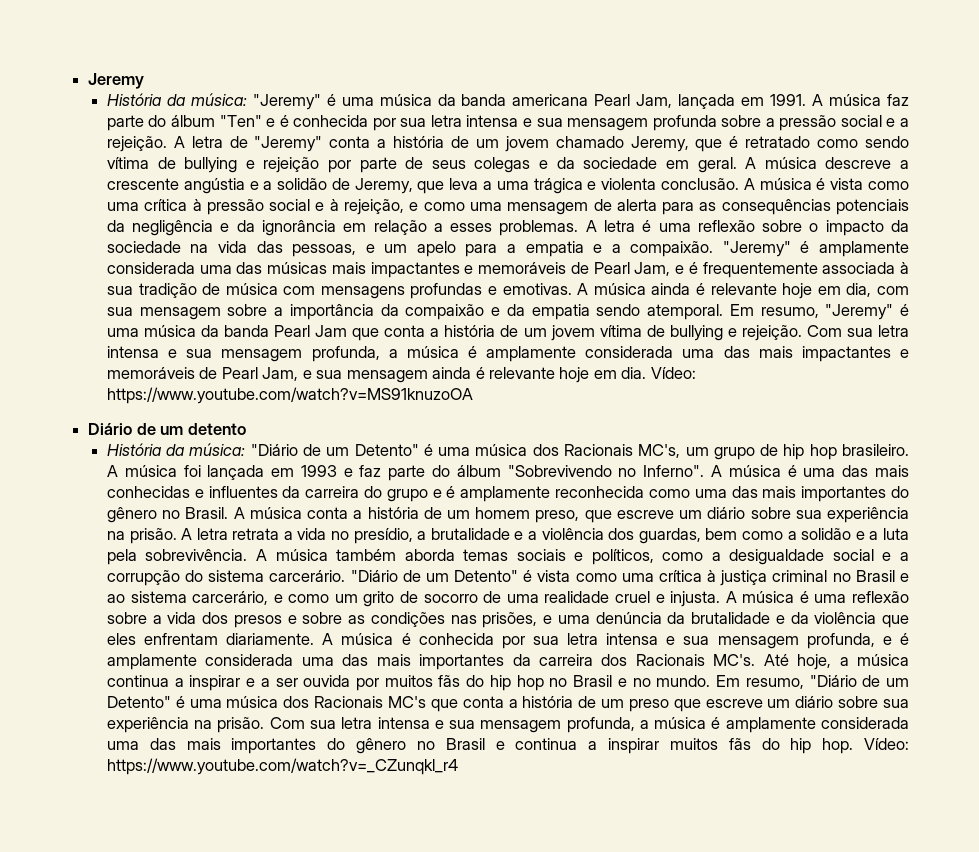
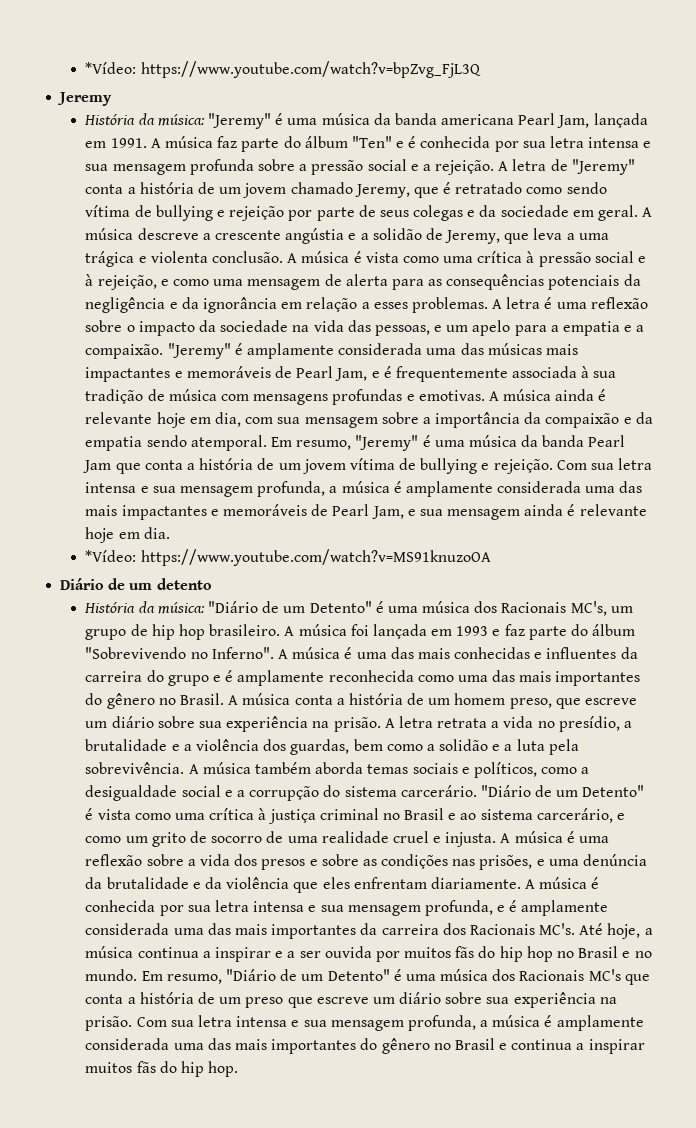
(88, 81) none -> [85,61,481,78] *Vídeo: https://www.youtube.com/watch?v=bpZvg_FjL3Q //
[650,367,696,379] Vídeo: -> [85,550,137,562] // *Vídeo:
[864,738,910,750] [106,758,458,775] Vídeo: https://www.youtube.com/watch?v=_CZunqkl_r4 -> (239, 1069) none

